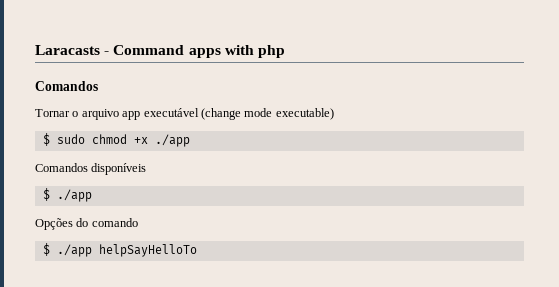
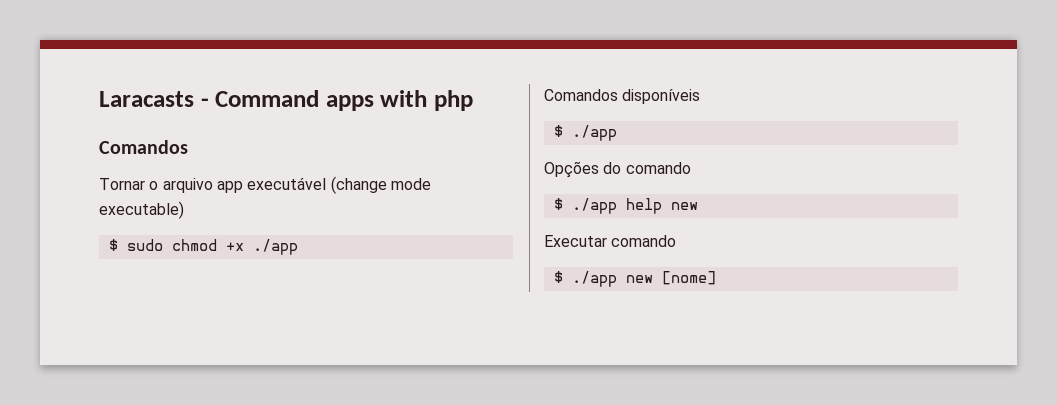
[98,244,197,257] helpSayHelloTo -> [625,198,698,214] [544,235,677,247] [553,271,716,287] help new // Executar comando // $ ./app new [nome]

